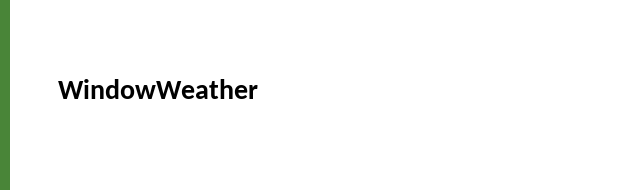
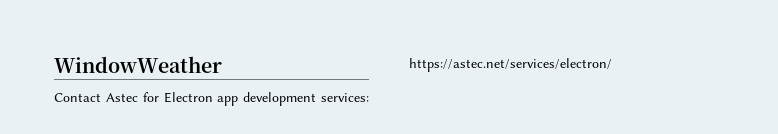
(258, 89) none -> [54,92,369,106] [409,58,612,72] // Contact Astec for Electron app development services: https://astec.net/services/electron/

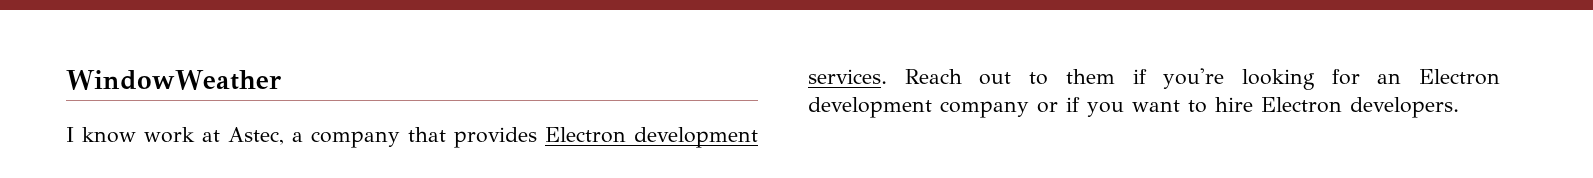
[54,92,369,106] [409,58,612,72] Contact Astec for Electron app development services: https://astec.net/services/electron/ -> [66,127,758,148] [808,68,1500,90] [808,97,1459,118] I know work at Astec, a company that provides Electron development services. Reach out to them if you're looking for an Electron development company or if you want to hire Electron developers.

